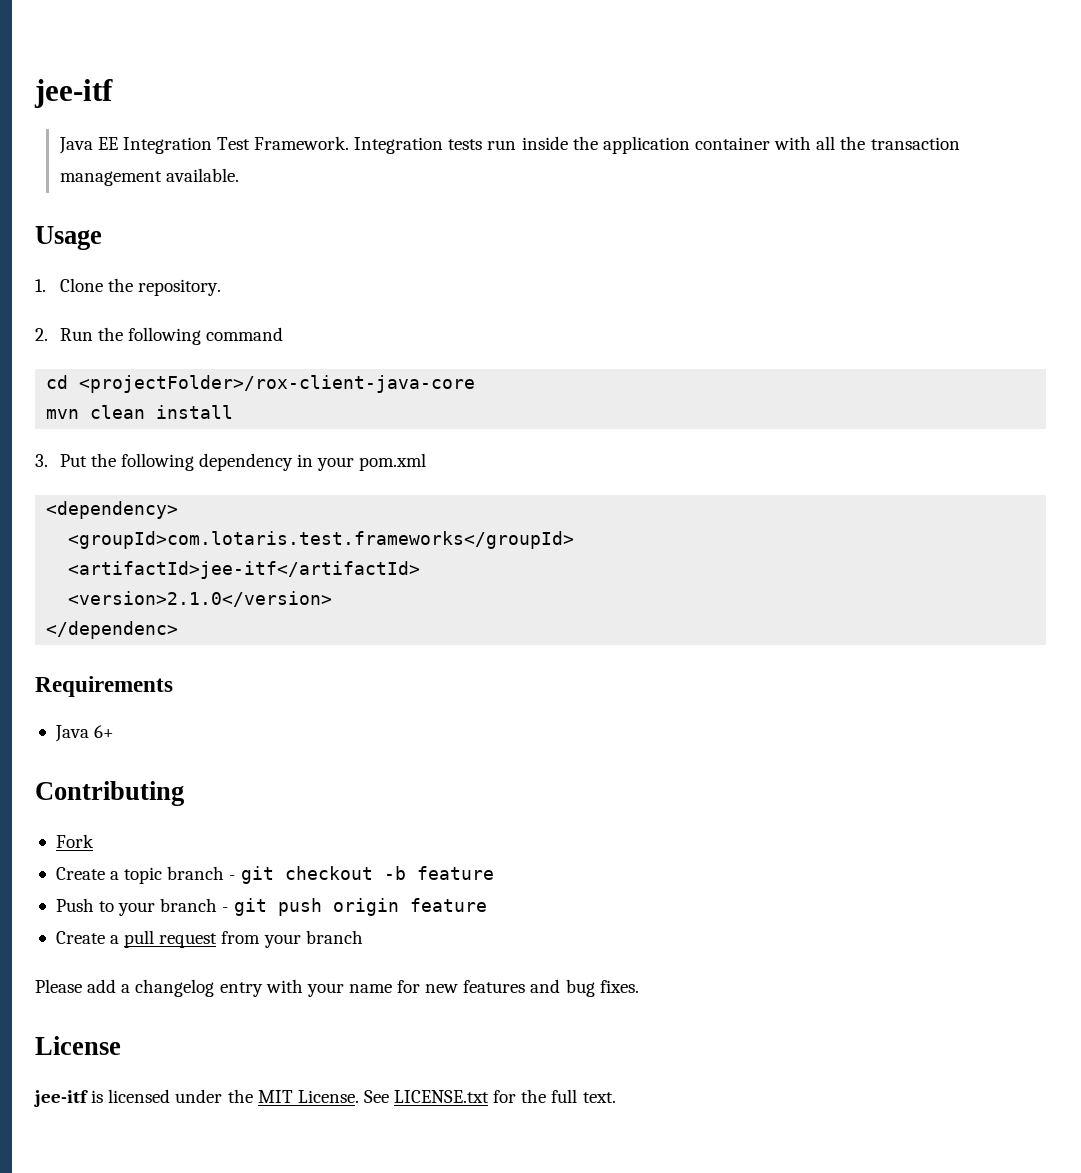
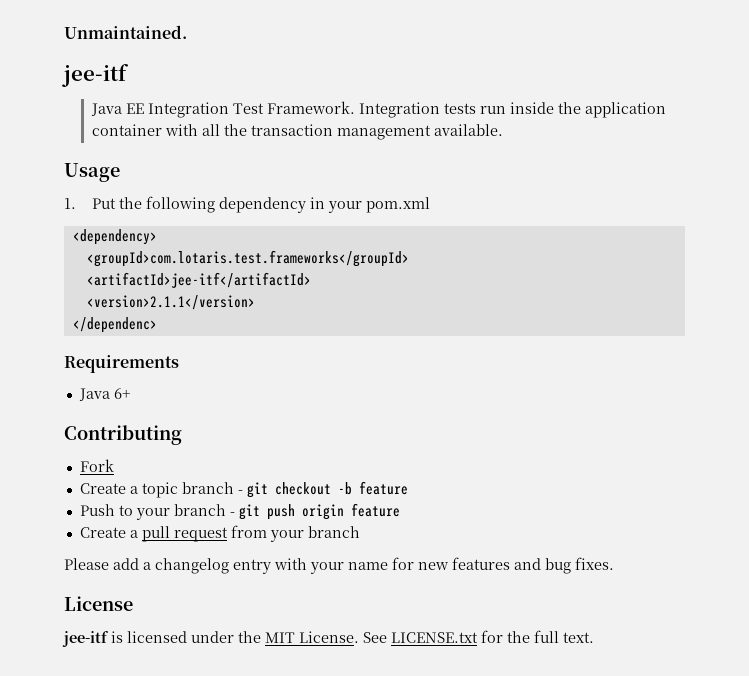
(34, 93) none -> [64,25,187,39] Unmaintained. //
[59,278,221,296] [35,327,283,345] [46,375,476,393] [46,405,234,419] [35,454,48,467] Clone the repository. // 2. Run the following command // cd <projectFolder>/rox-client-java-core // mvn clean install // 3. -> (76, 203) none
[68,591,333,607] <version>2.1.0</version> -> [86,295,255,310] <version>2.1.1</version>

